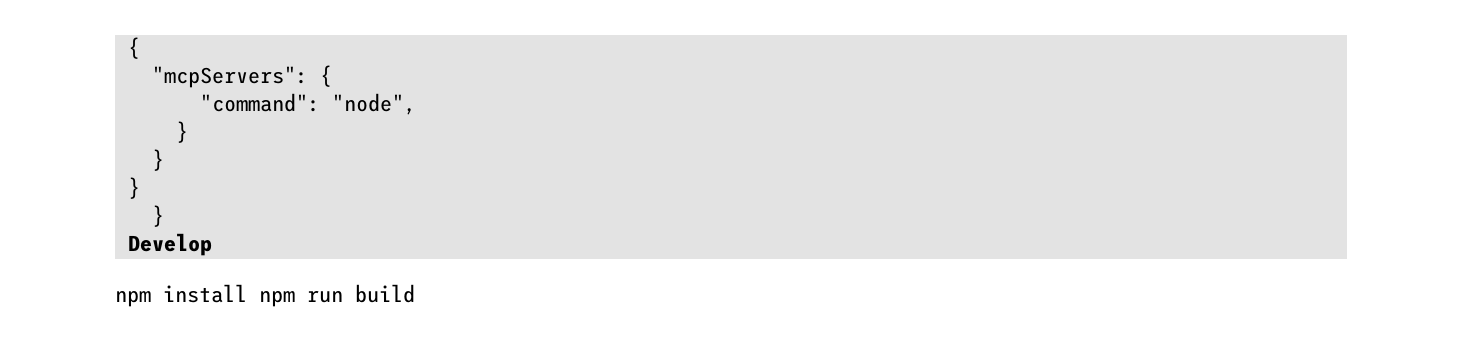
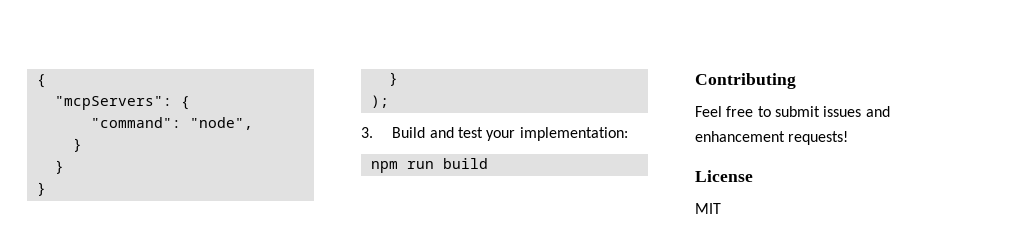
[128,233,213,256] [115,284,415,307] Develop // npm install npm run build -> [370,95,389,108] [361,127,628,141] [370,158,488,173] [695,73,796,89] [695,106,890,117] [695,131,849,145] [695,170,753,182] [695,203,721,214] ); // 3. Build and test your implementation: // npm run build // Contributing // Feel free to submit issues and enhancement requests! // License // MIT

